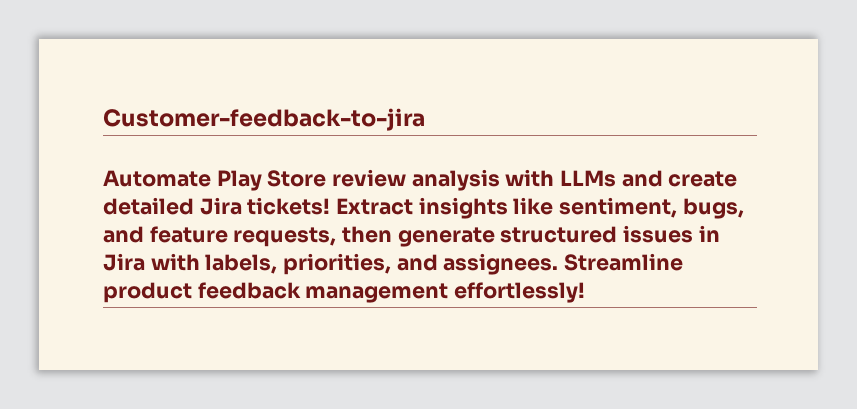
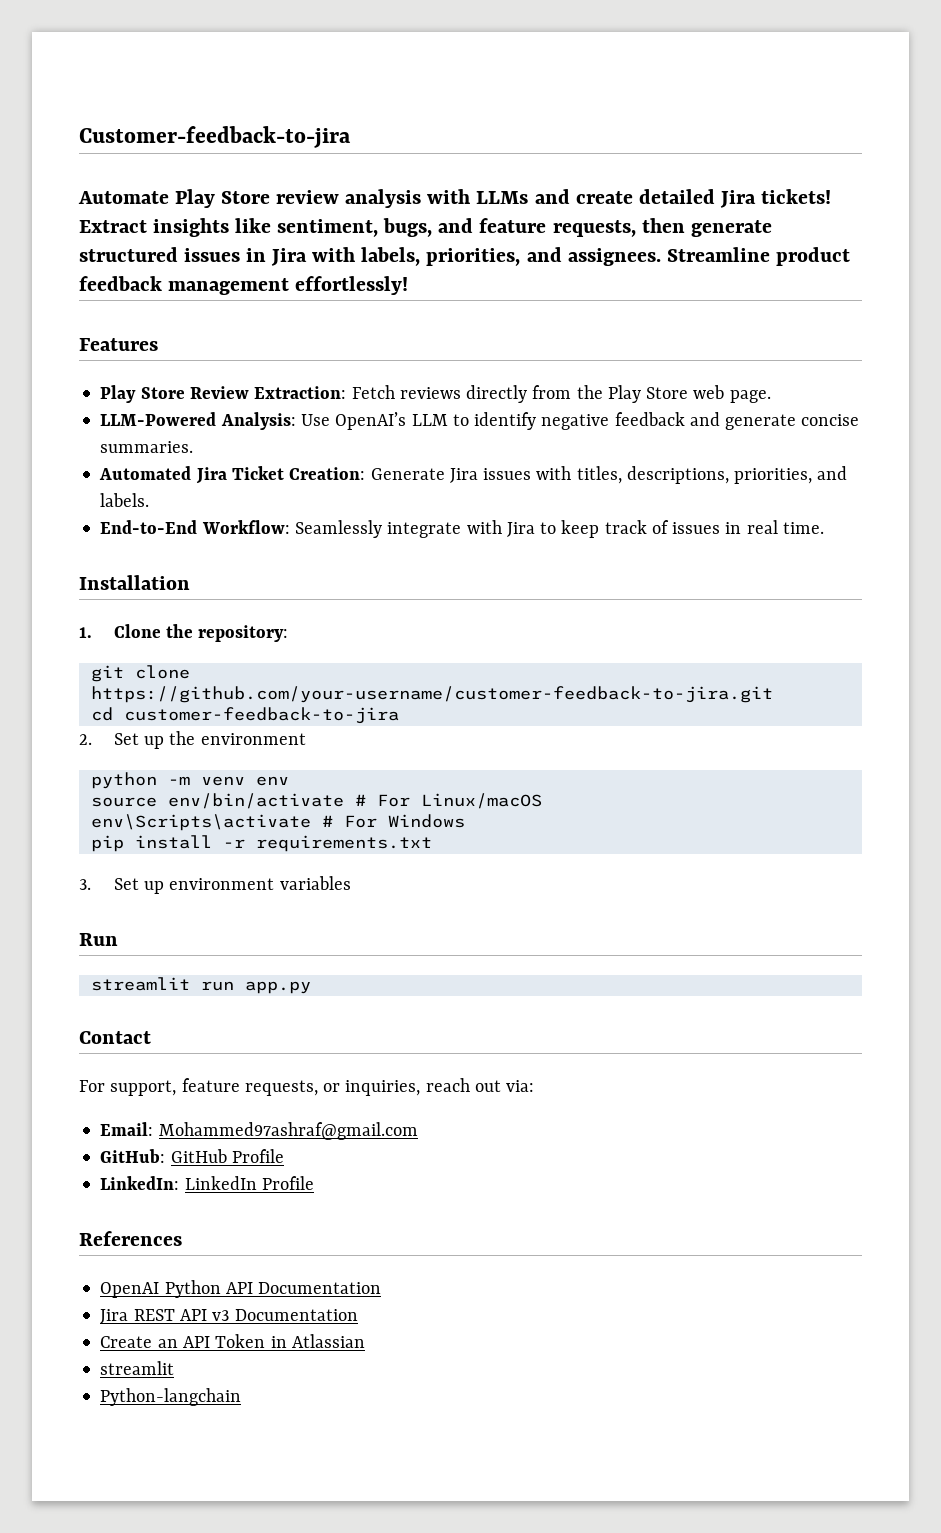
(586, 292) none -> [79,338,158,351] [100,385,771,403] [100,412,860,430] [100,441,194,453] [99,466,848,484] [100,493,150,507] [100,520,824,538] [79,575,190,590] [79,624,289,642] [90,665,190,682] [90,686,773,703] [90,707,399,724] [79,731,306,749] [90,772,289,789] [90,793,542,809] [90,814,465,831] [90,835,432,852] [79,876,351,894] [79,933,118,946] [90,977,311,994] [79,1031,151,1044] [79,1078,535,1096] [100,1122,418,1140] [100,1149,284,1163] [100,1176,314,1190] [79,1231,182,1246] [100,1280,382,1298] [100,1309,358,1324] [100,1334,365,1348] [100,1361,175,1375] [100,1388,242,1406] // Features // Play Store Review Extraction: Fetch reviews directly from the Play Store web page. // LLM-Powered Analysis: Use OpenAI’s LLM to identify negative feedback and generate concise summaries. // Automated Jira Ticket Creation: Generate Jira issues with titles, descriptions, priorities, and labels. // End-to-End Workflow: Seamlessly integrate with Jira to keep track of issues in real time. // Installation // 1. Clone the repository: // git clone https://github.com/your-username/customer-feedback-to-jira.git // cd customer-feedback-to-jira // 2. Set up the environment // python -m venv env // source env/bin/activate # For Linux/macOS // env\Scripts\activate # For Windows // pip install -r requirements.txt // 3. Set up environment variables // Run // streamlit run app.py // Contact // For support, feature requests, or inquiries, reach out via: // Email: Mohammed97ashraf@gmail.com // GitHub: GitHub Profile // LinkedIn: LinkedIn Profile // References // OpenAI Python API Documentation // Jira REST API v3 Documentation // Create an API Token in Atlassian // streamlit // Python-langchain

